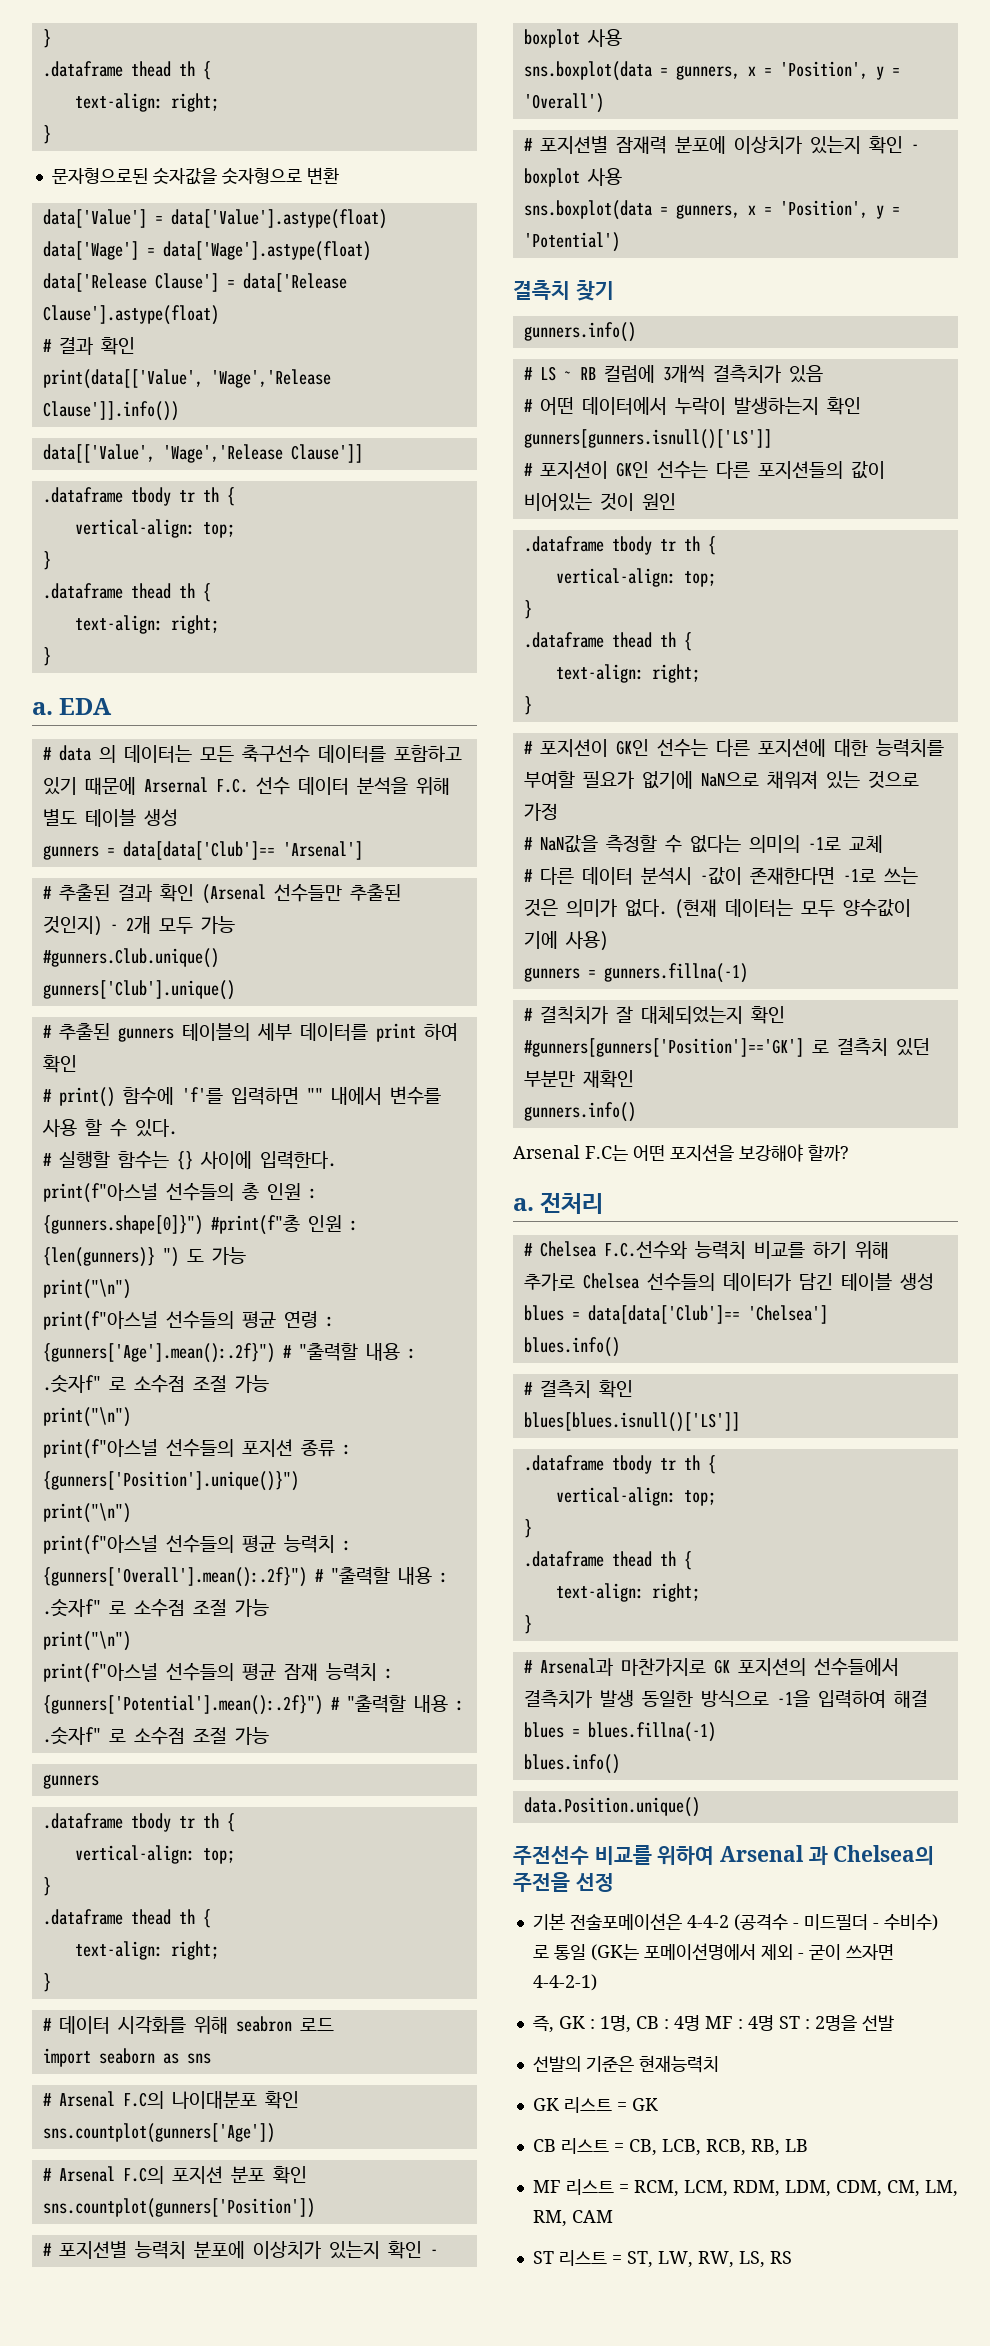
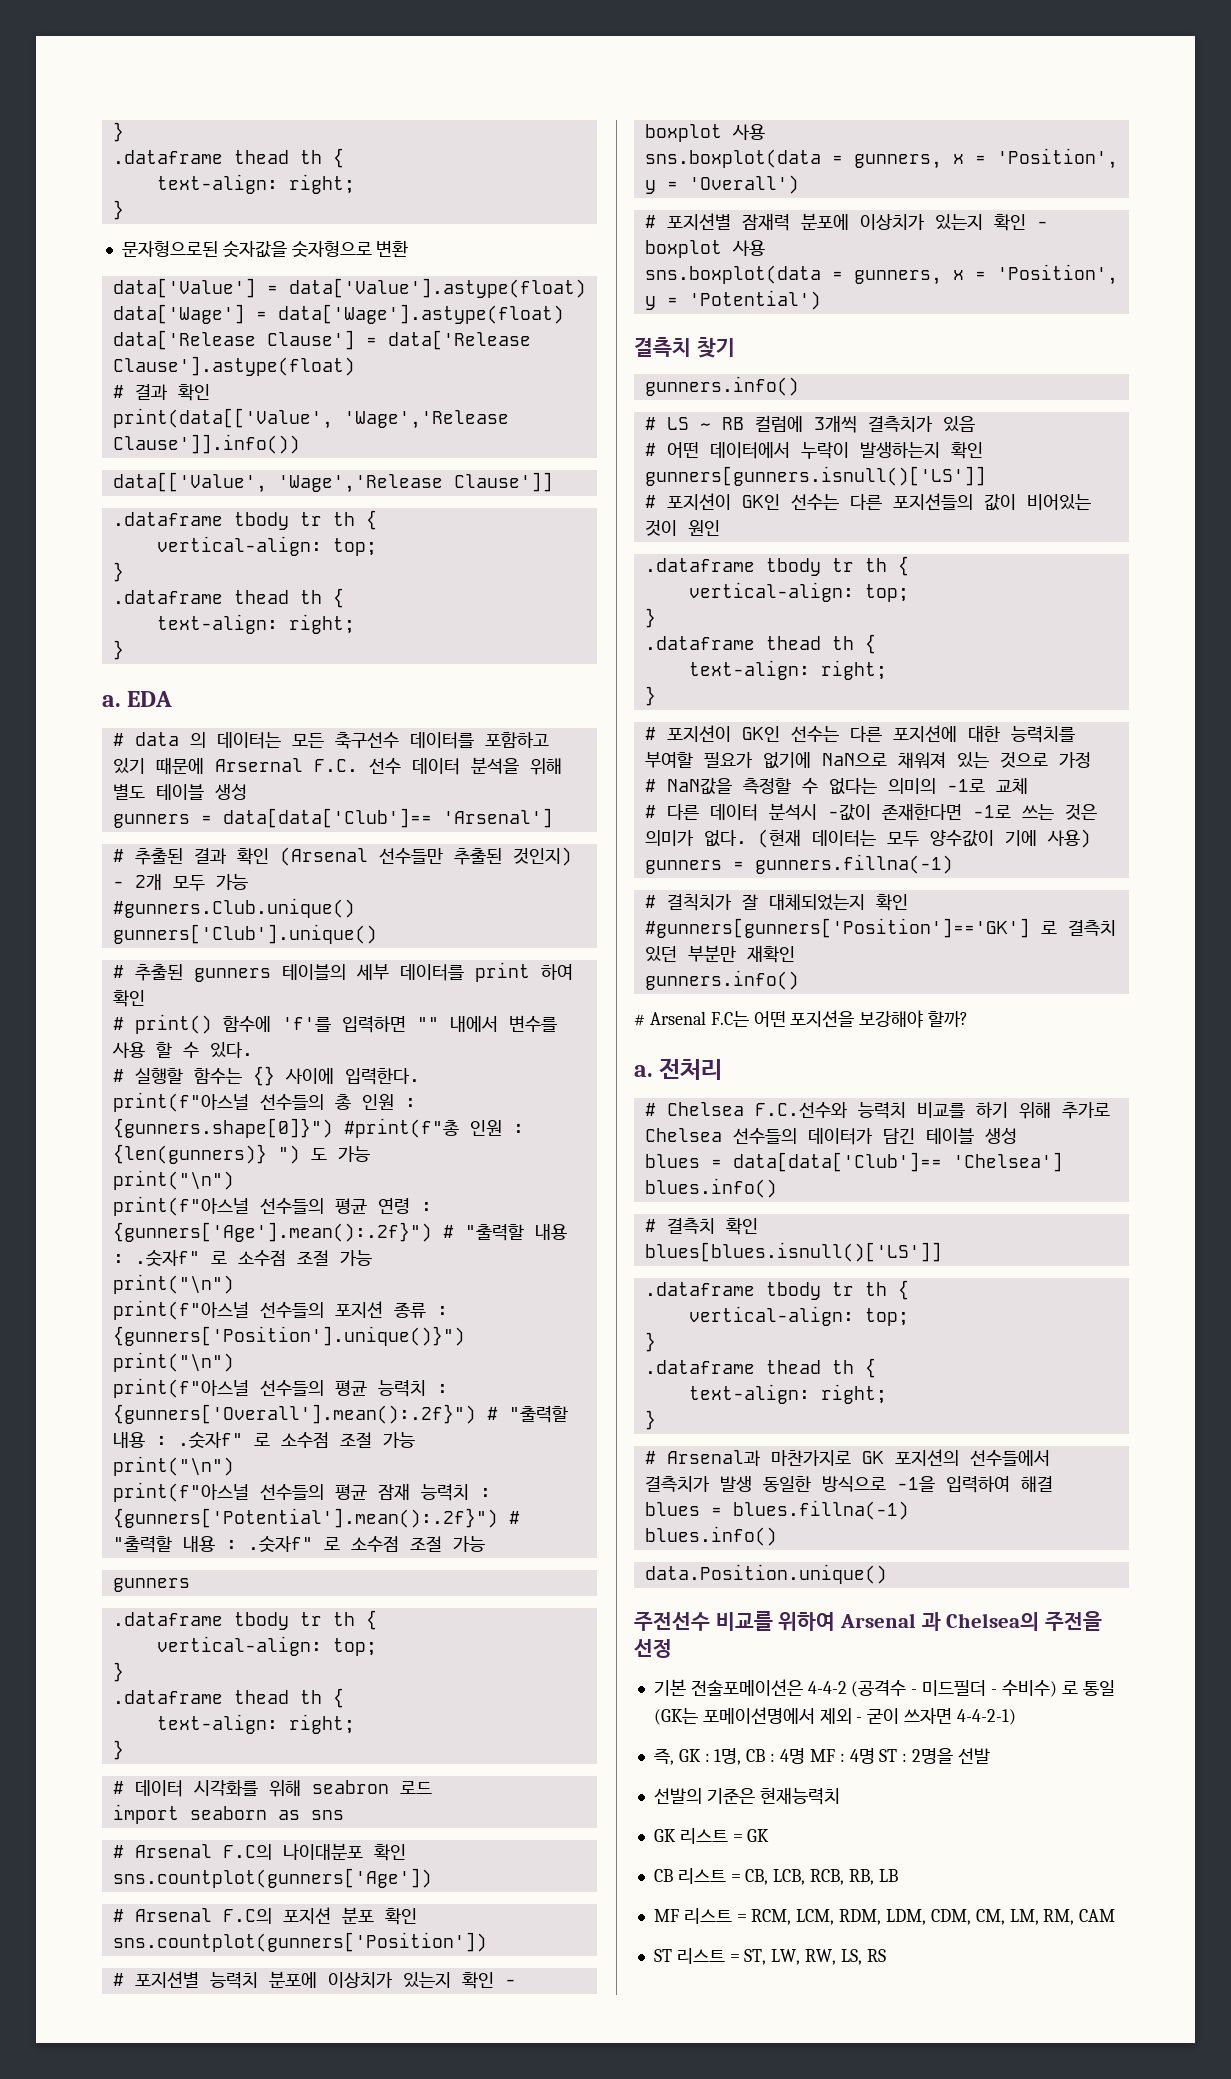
(636, 1112) none -> [634,1014,645,1026] #

